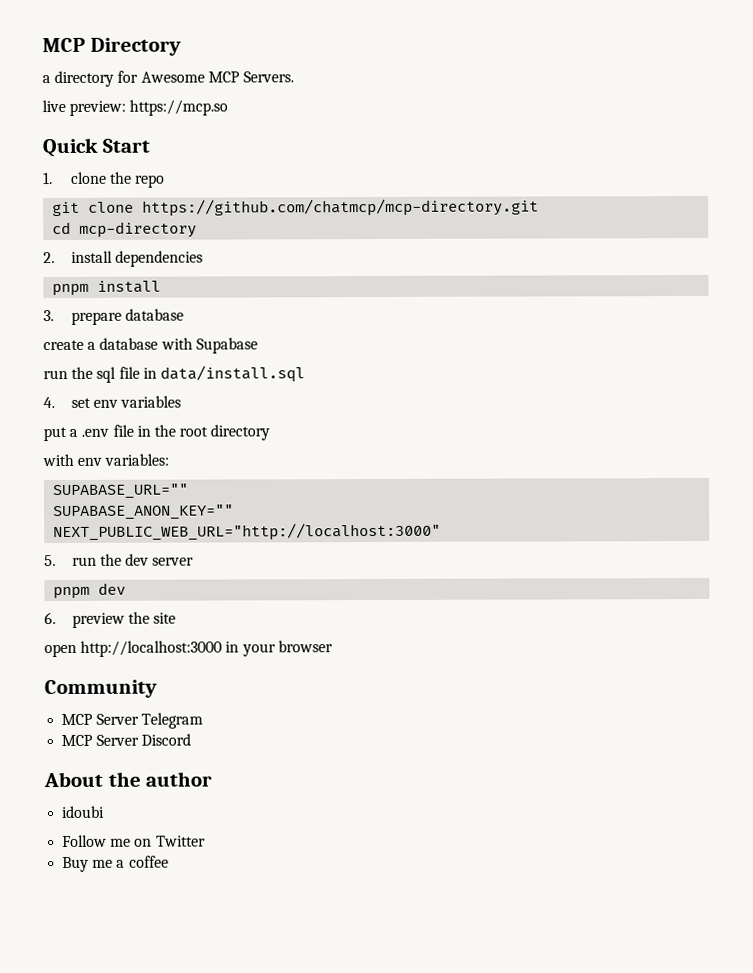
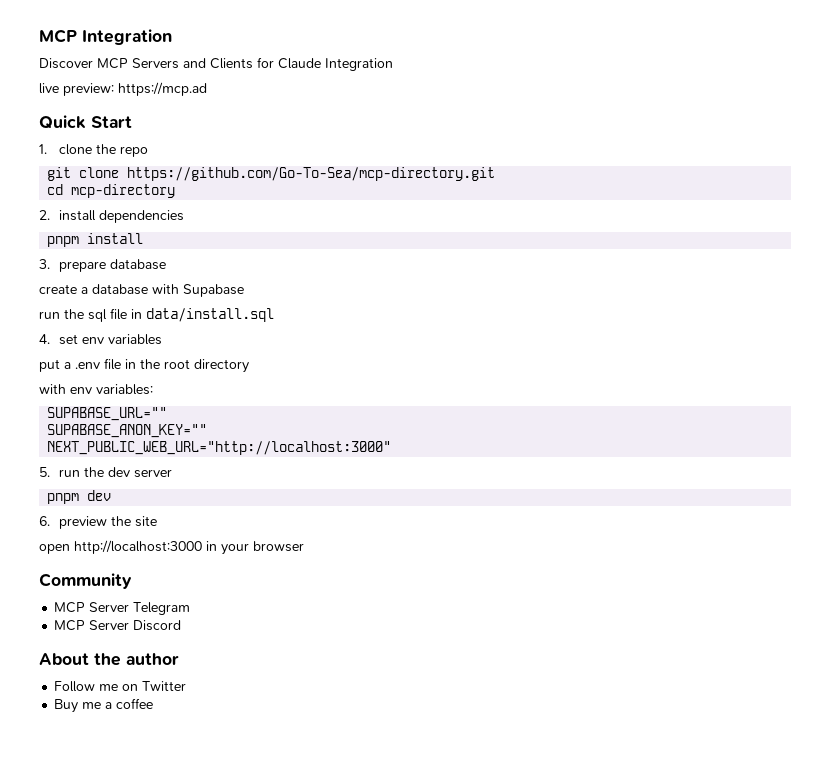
[42,37,181,56] [42,70,294,88] MCP Directory // a directory for Awesome MCP Servers. -> [39,29,172,45] [39,57,393,71] MCP Integration // Discover MCP Servers and Clients for Claude Integration
[129,99,229,116] https://mcp.so -> [118,82,207,96] https://mcp.ad
[142,198,540,217] https://github.com/chatmcp/mcp-directory.git -> [127,167,496,181] https://github.com/Go-To-Sea/mcp-directory.git
[62,805,106,818] // idoubi -> (179, 659) none

